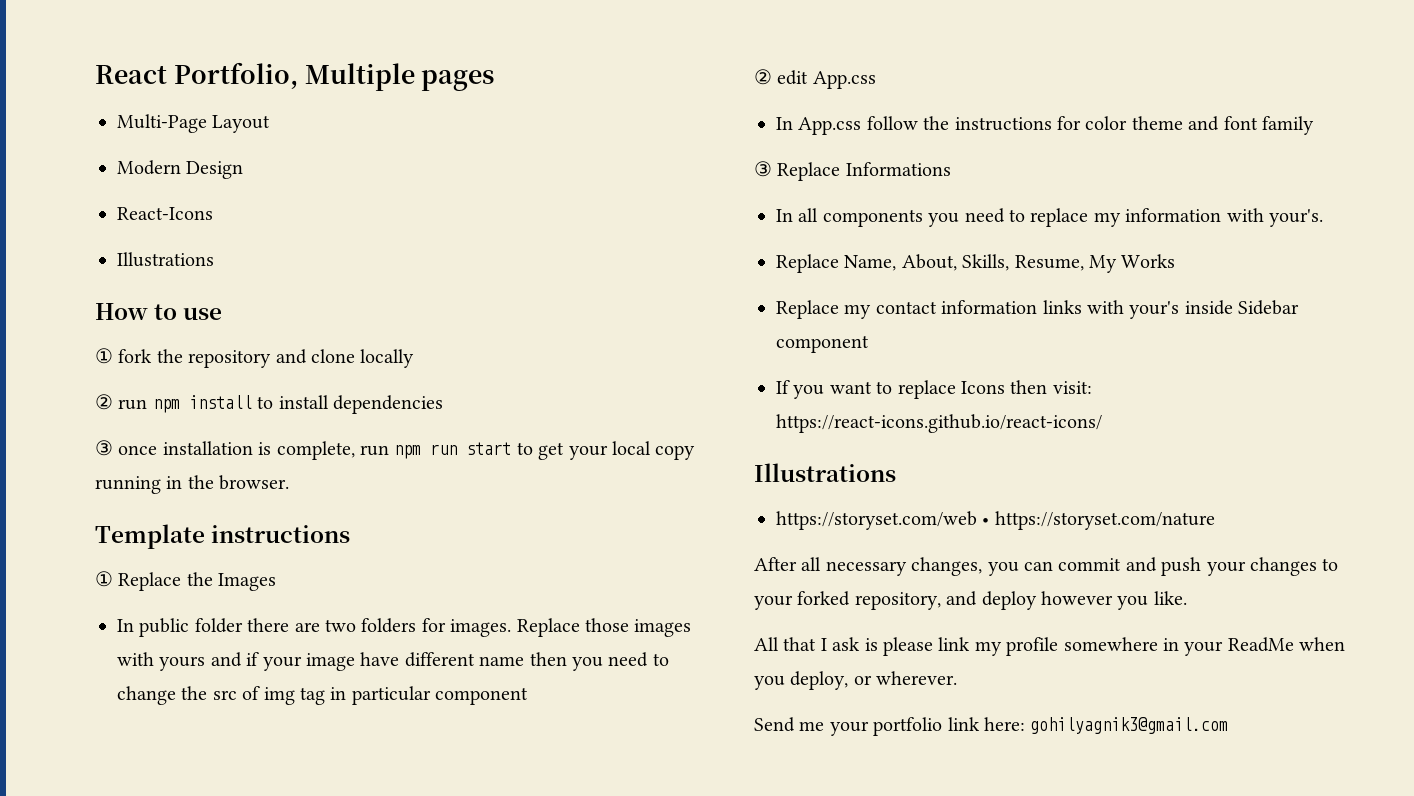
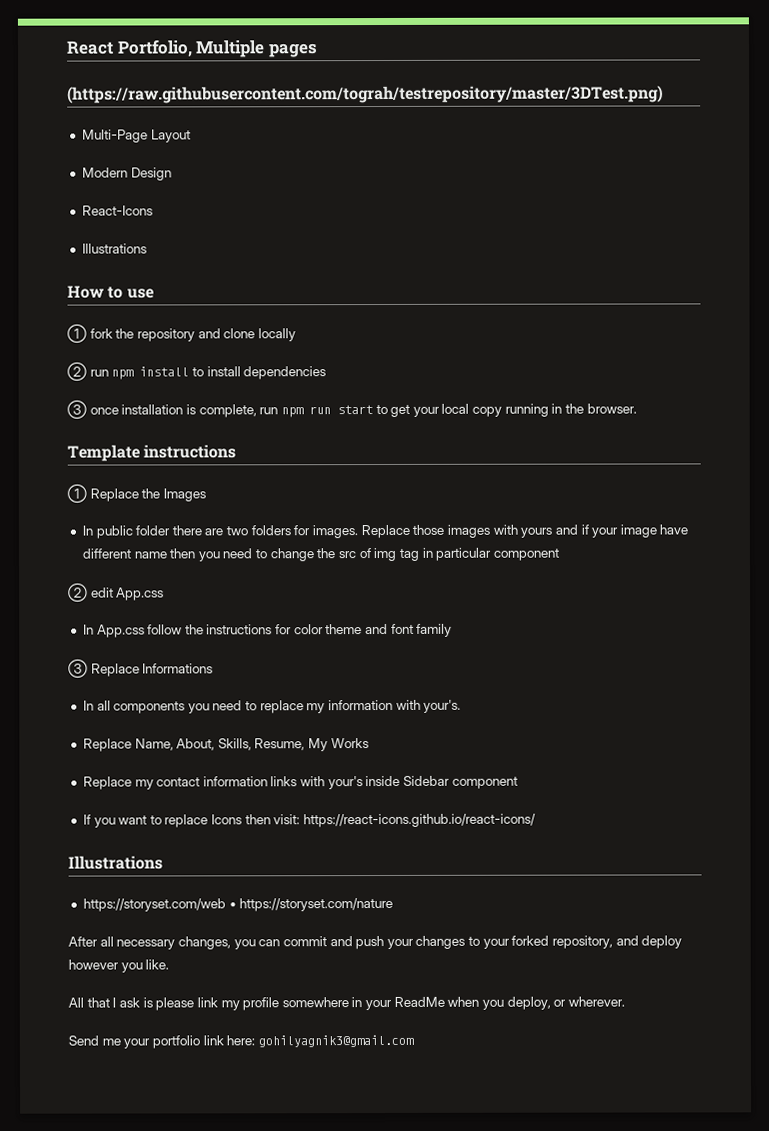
(495, 80) none -> [67,85,664,104] // (https://raw.githubusercontent.com/tograh/testrepository/master/3DTest.png)

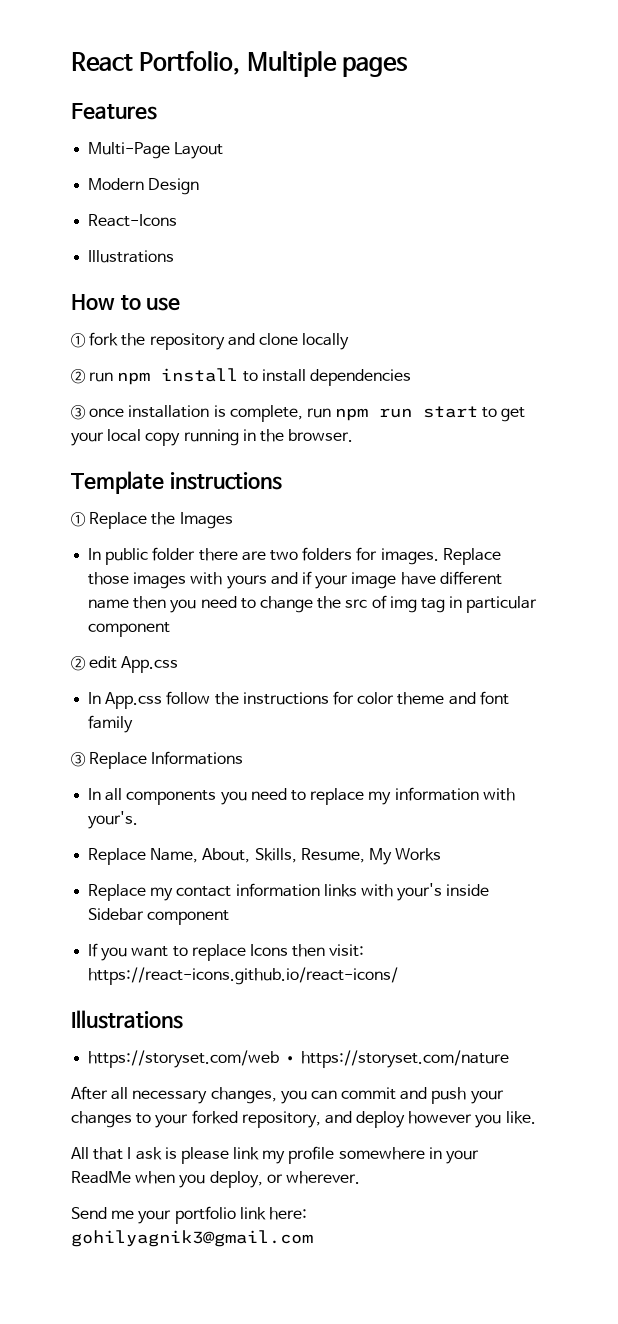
[67,85,664,104] (https://raw.githubusercontent.com/tograh/testrepository/master/3DTest.png) -> [71,103,157,120] Features

